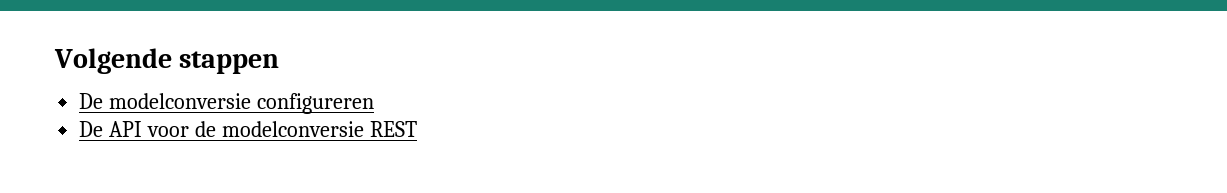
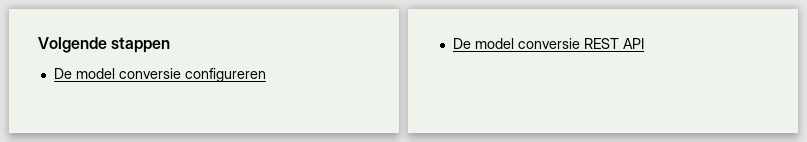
[109,93,252,109] modelconversie -> [75,68,181,79] model conversie
[109,121,417,137] API voor de modelconversie REST -> [474,38,644,49] model conversie REST API

